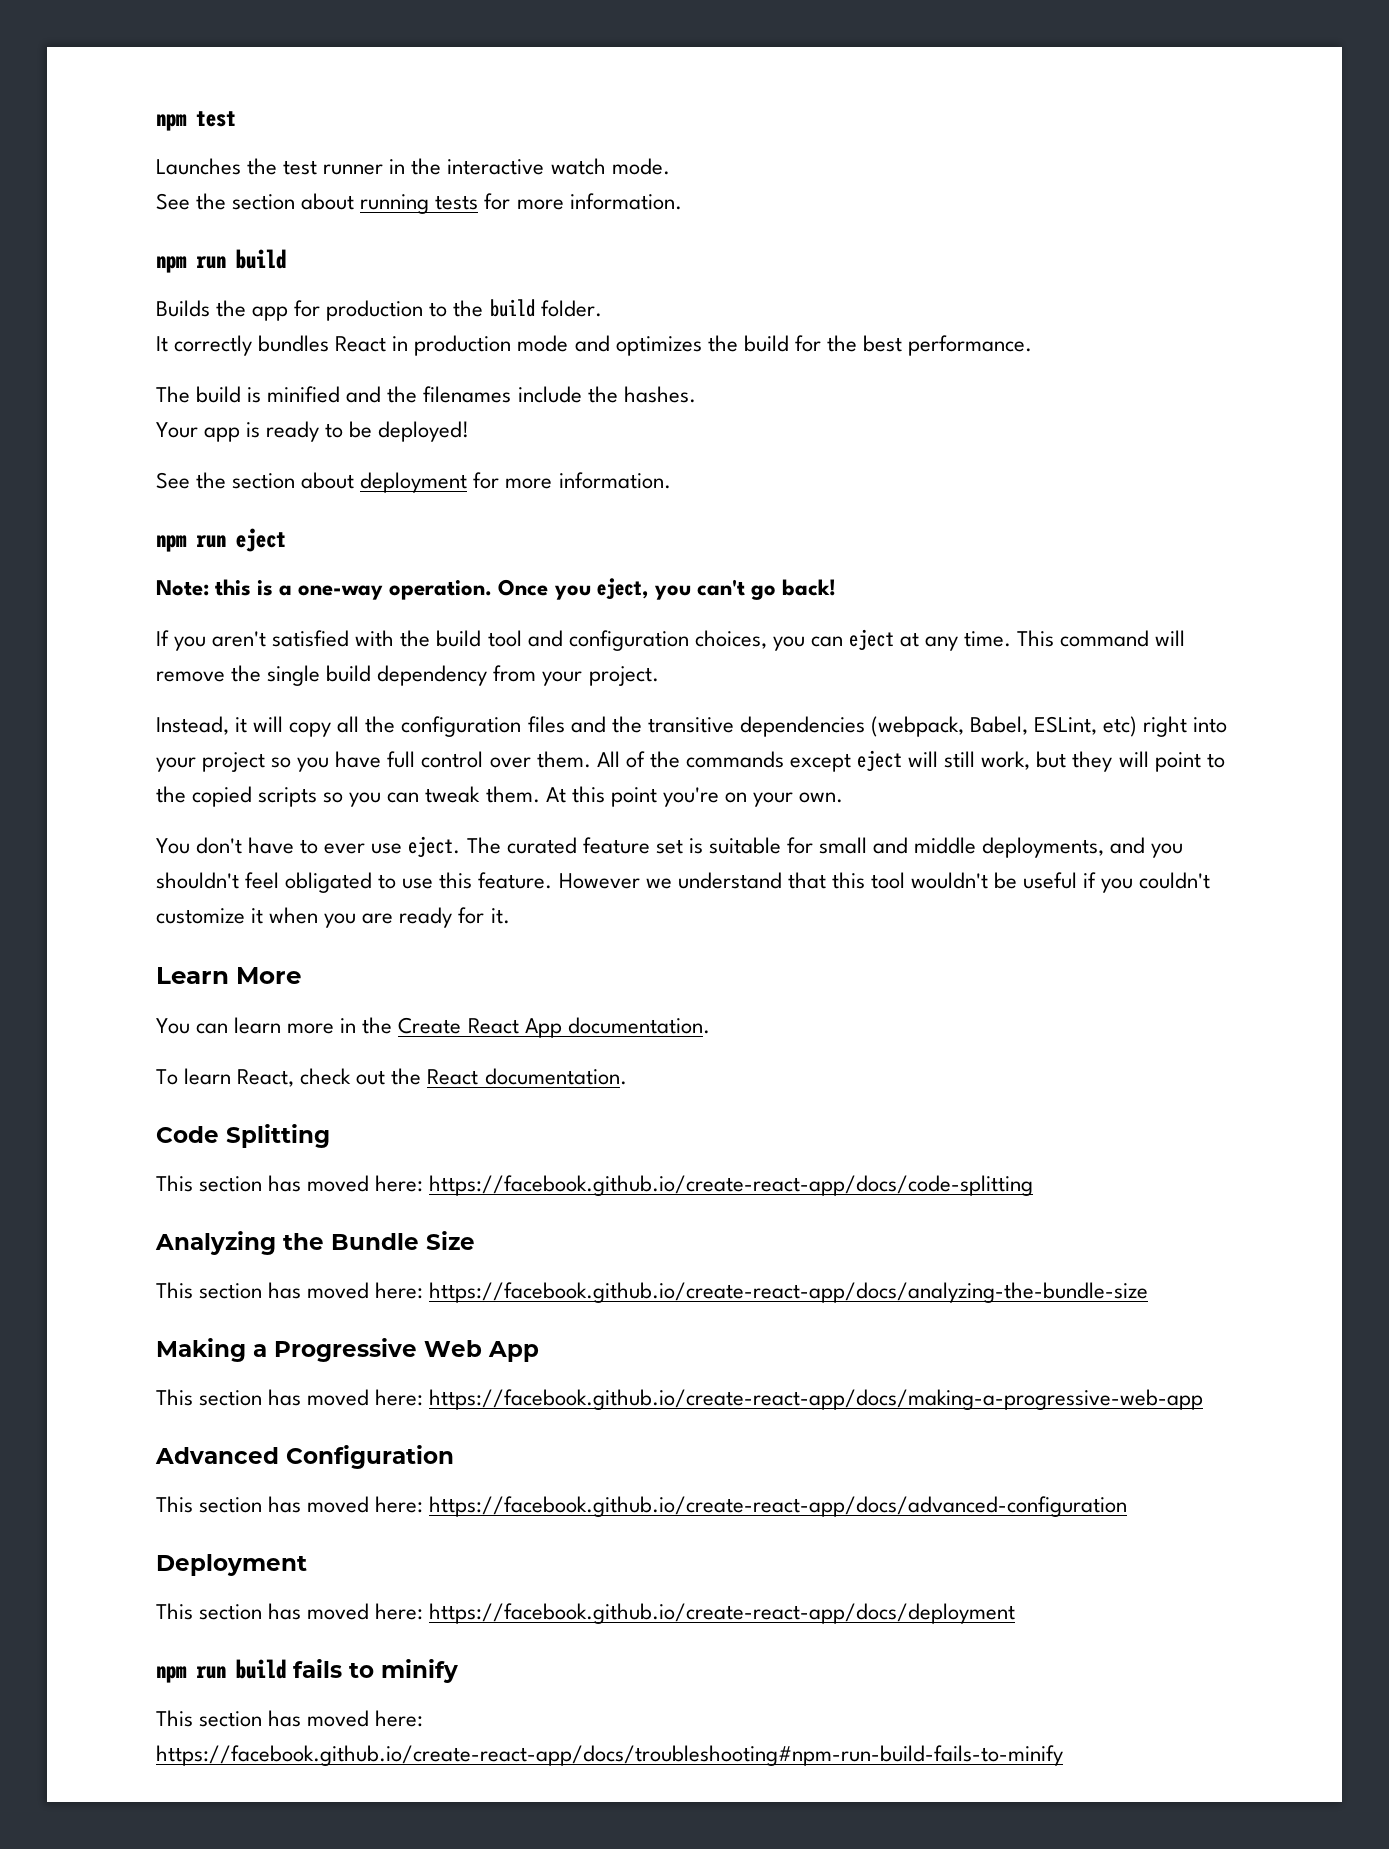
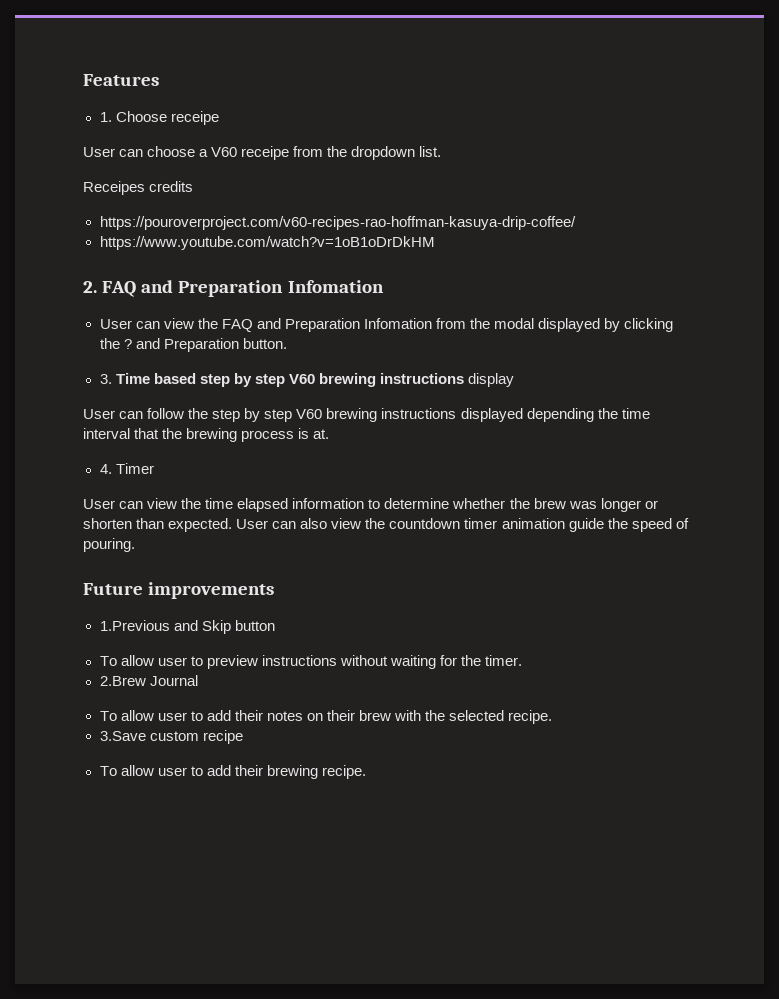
[156,111,236,131] [156,158,670,175] [156,193,682,214] [156,249,286,273] [156,299,602,321] [156,335,1033,356] [156,386,696,403] [156,421,470,442] [156,472,671,493] [156,528,286,552] [156,578,836,600] [156,629,1186,651] [156,665,659,686] [156,716,1228,737] [156,750,1225,772] [156,786,844,807] [156,836,1184,858] [156,872,1211,893] [156,907,510,928] [156,967,301,984] [156,1017,710,1038] [156,1068,627,1087] [156,1124,330,1148] [156,1175,1034,1196] [155,1231,475,1255] [156,1282,1149,1303] [156,1338,539,1362] [156,1389,1204,1410] [155,1445,454,1469] [156,1496,1128,1517] [156,1554,307,1576] [156,1603,1016,1624] [156,1659,458,1683] [156,1710,424,1727] [156,1745,1063,1766] npm test // Launches the test runner in the interactive watch mode. // See the section about running tests for more information. // npm run build // Builds the app for production to the build folder. // It correctly bundles React in production mode and optimizes the build for the best performance. // The build is minified and the filenames include the hashes. // Your app is ready to be deployed! // See the section about deployment for more information. // npm run eject // Note: this is a one-way operation. Once you eject, you can't go back! // If you aren't satisfied with the build tool and configuration choices, you can eject at any time. This command will remove the single build dependency from your project. // Instead, it will copy all the configuration files and the transitive dependencies (webpack, Babel, ESLint, etc) right into your project so you have full control over them. All of the commands except eject will still work, but they will point to the copied scripts so you can tweak them. At this point you're on your own. // You don't have to ever use eject. The curated feature set is suitable for small and middle deployments, and you shouldn't feel obligated to use this feature. However we understand that this tool wouldn't be useful if you couldn't customize it when you are ready for it. // Learn More // You can learn more in the Create React App documentation. // To learn React, check out the React documentation. // Code Splitting // This section has moved here: https://facebook.github.io/create-react-app/docs/code-splitting // Analyzing the Bundle Size // This section has moved here: https://facebook.github.io/create-react-app/docs/analyzing-the-bundle-size // Making a Progressive Web App // This section has moved here: https://facebook.github.io/create-react-app/docs/making-a-progressive-web-app // Advanced Configuration // This section has moved here: https://facebook.github.io/create-react-app/docs/advanced-configuration // Deployment // This section has moved here: https://facebook.github.io/create-react-app/docs/deployment // npm run build fails to minify // This section has moved here: https://facebook.github.io/create-react-app/docs/troubleshooting#npm-run-build-fails-to-minify -> [83,74,159,86] [99,111,219,125] [83,146,442,160] [83,181,194,195] [99,216,576,230] [99,236,435,250] [83,280,384,297] [99,318,674,332] [99,338,287,352] [99,373,514,387] [83,408,650,422] [83,428,330,442] [99,463,154,474] [83,498,658,512] [83,518,689,532] [83,538,135,552] [83,582,275,599] [99,620,275,634] [99,655,522,669] [99,675,198,686] [99,710,553,724] [99,730,243,744] [99,765,366,779] Features // 1. Choose receipe // User can choose a V60 receipe from the dropdown list. // Receipes credits // https://pouroverproject.com/v60-recipes-rao-hoffman-kasuya-drip-coffee/ // https://www.youtube.com/watch?v=1oB1oDrDkHM // 2. FAQ and Preparation Infomation // User can view the FAQ and Preparation Infomation from the modal displayed by clicking the ? and Preparation button. // 3. Time based step by step V60 brewing instructions display // User can follow the step by step V60 brewing instructions displayed depending the time interval that the brewing process is at. // 4. Timer // User can view the time elapsed information to determine whether the brew was longer or shorten than expected. User can also view the countdown timer animation guide the speed of pouring. // Future improvements // 1.Previous and Skip button // To allow user to preview instructions without waiting for the timer. // 2.Brew Journal // To allow user to add their notes on their brew with the selected recipe. // 3.Save custom recipe // To allow user to add their brewing recipe.

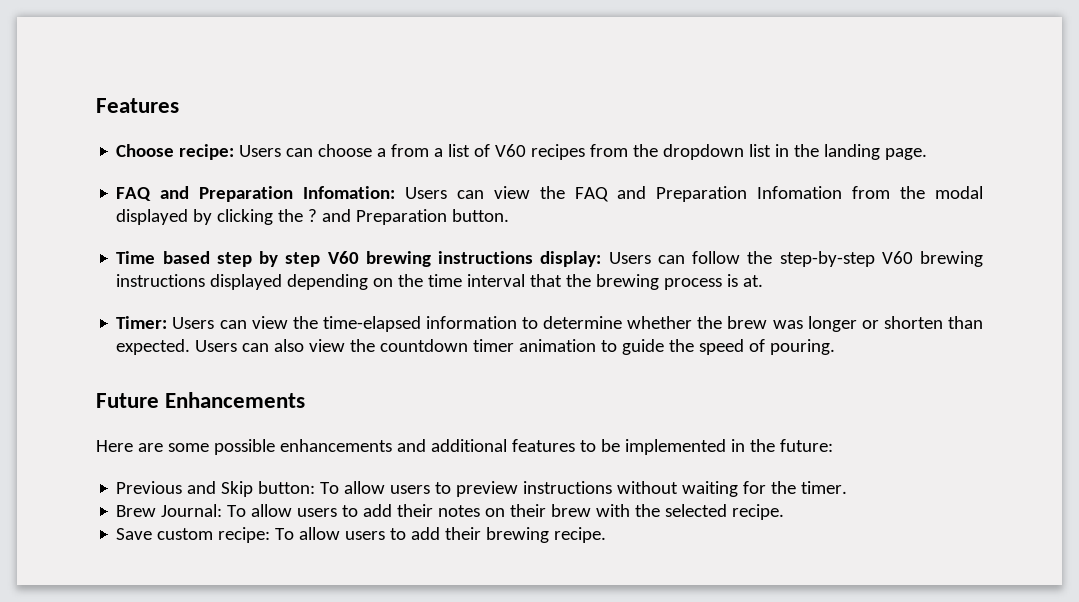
[99,111,219,125] [83,146,442,160] [83,181,194,195] [99,216,576,230] [99,236,435,250] [83,280,384,297] [99,319,132,329] 1. Choose receipe // User can choose a V60 receipe from the dropdown list. // Receipes credits // https://pouroverproject.com/v60-recipes-rao-hoffman-kasuya-drip-coffee/ // https://www.youtube.com/watch?v=1oB1oDrDkHM // 2. FAQ and Preparation Infomation // User -> [116,144,928,160] [116,186,447,202] Choose recipe: Users can choose a from a list of V60 recipes from the dropdown list in the landing page. // FAQ and Preparation Infomation: Users
[99,374,112,384] 3. -> (510, 215) none
[467,373,514,387] [83,409,115,419] display // User -> [540,251,651,267] display: Users
[212,408,293,422] step by step -> [779,251,875,267] step-by-step
(594, 415) none -> [373,278,394,287] on
[99,463,154,474] [83,498,289,512] 4. Timer // User can view the time elapsed -> [116,316,421,332] Timer: Users can view the time-elapsed
[236,519,269,529] User -> [195,340,238,352] Users
(565, 523) none -> [601,340,618,352] to
[148,582,275,599] [99,620,170,631] improvements // 1.Previous -> [165,392,306,408] [96,439,833,455] [116,481,183,494] Enhancements // Here are some possible enhancements and additional features to be implemented in the future: // Previous
[234,620,275,631] [99,655,187,666] button // To allow user -> [258,481,431,494] button: To allow users
[99,675,198,686] [99,710,187,721] 2.Brew Journal // To allow user -> [116,504,338,517] Brew Journal: To allow users
[99,730,243,744] [99,765,187,776] 3.Save custom recipe // To allow user -> [116,527,386,543] Save custom recipe: To allow users

